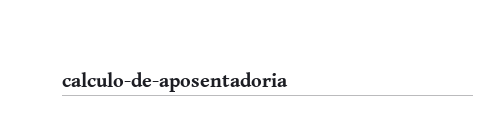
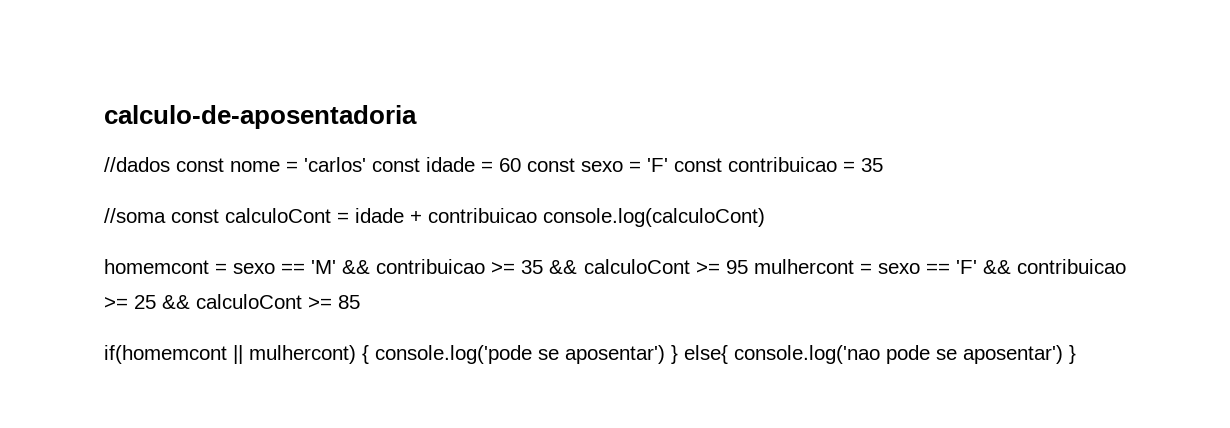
(288, 82) none -> [104,157,883,172] [104,208,765,227] [104,259,1126,274] [104,294,360,309] [104,345,1076,364] // //dados const nome = 'carlos' const idade = 60 const sexo = 'F' const contribuicao = 35 // //soma const calculoCont = idade + contribuicao console.log(calculoCont) // homemcont = sexo == 'M' && contribuicao >= 35 && calculoCont >= 95 mulhercont = sexo == 'F' && contribuicao >= 25 && calculoCont >= 85 // if(homemcont || mulhercont) { console.log('pode se aposentar') } else{ console.log('nao pode se aposentar') }

